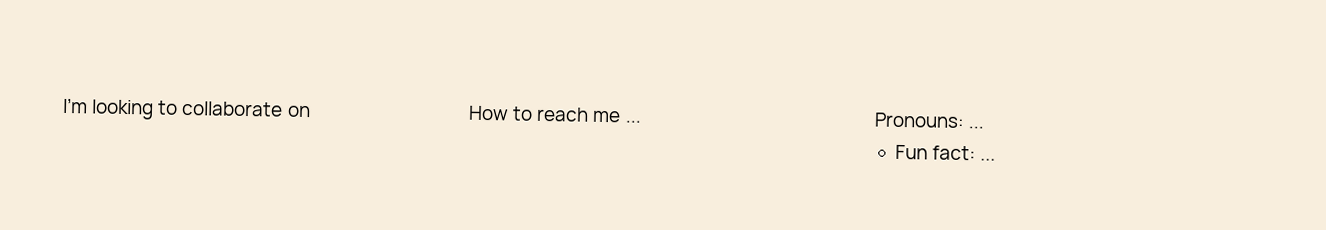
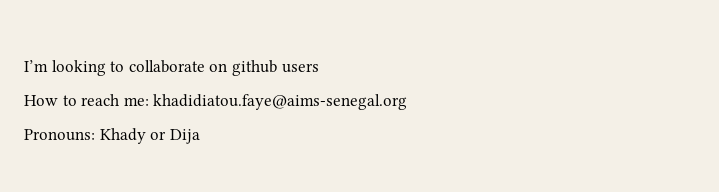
(311, 111) none -> [231,60,319,76] github users
[592,110,641,123] me ... -> [123,94,408,110] me: khadidiatou.faye@aims-senegal.org
[968,126,985,129] [894,144,997,161] ... // Fun fact: ... -> [99,128,200,144] Khady or Dija

